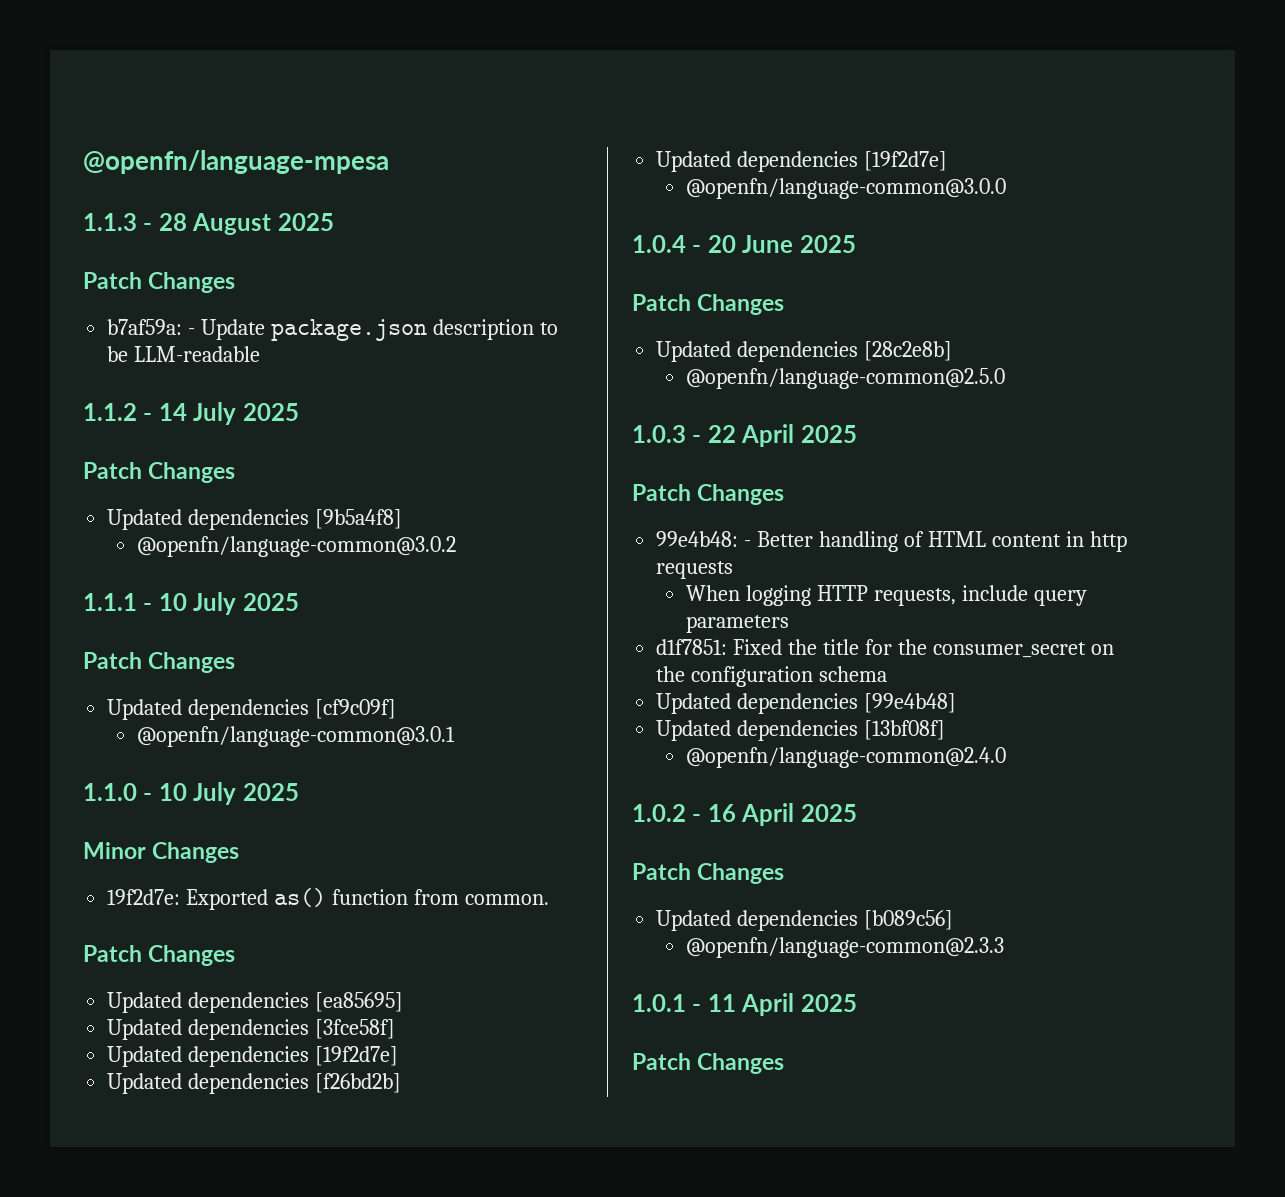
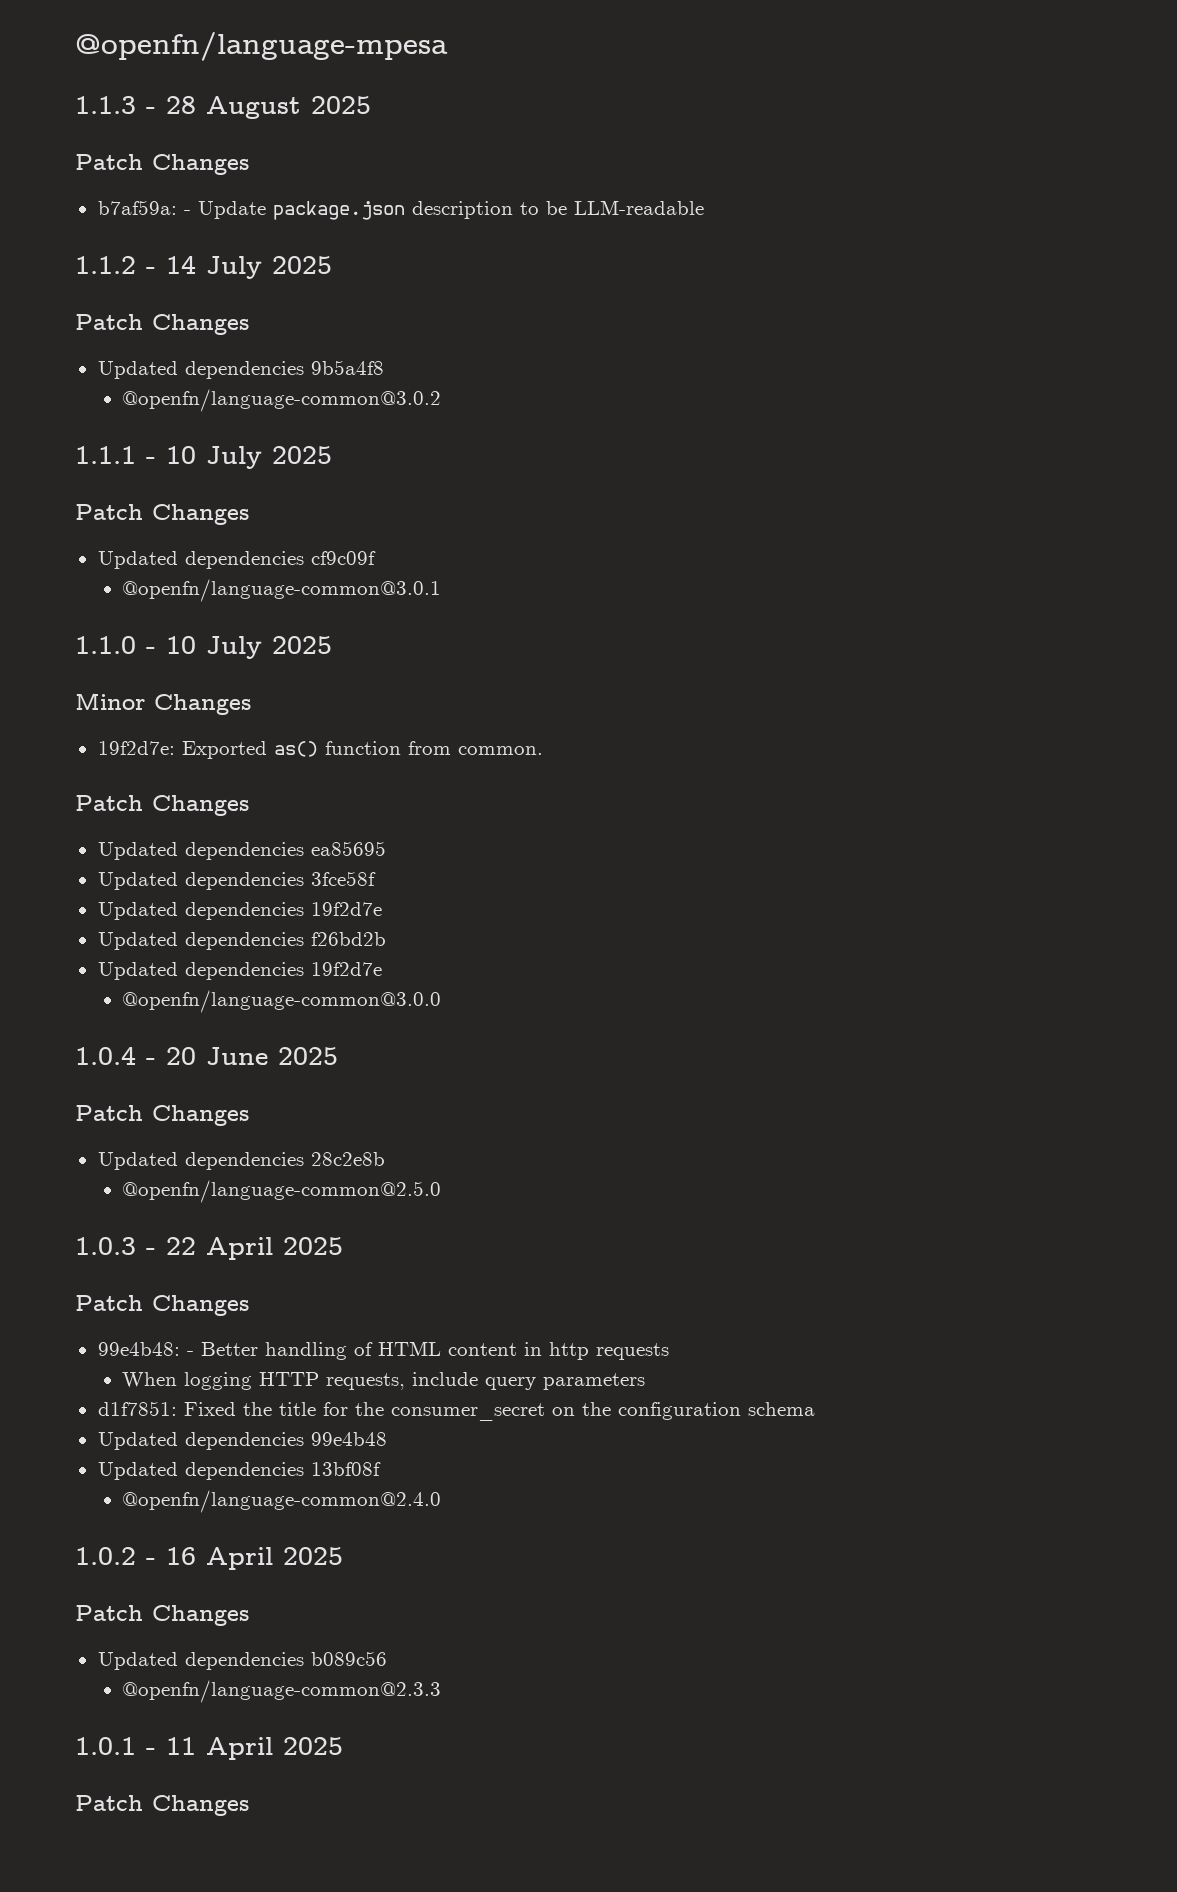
[315,509,403,529] [9b5a4f8] -> [310,360,384,375] 9b5a4f8
[315,699,397,719] [cf9c09f] -> [310,551,376,565] cf9c09f
[315,992,404,1012] [107,1019,396,1040] [107,1046,399,1067] [107,1073,402,1094] [656,151,948,172] [ea85695] // Updated dependencies [3fce58f] // Updated dependencies [19f2d7e] // Updated dependencies [f26bd2b] // Updated dependencies [19f2d7e] -> [310,841,386,856] [97,871,376,890] [97,902,382,920] [97,932,386,950] [97,962,382,980] ea85695 // Updated dependencies 3fce58f // Updated dependencies 19f2d7e // Updated dependencies f26bd2b // Updated dependencies 19f2d7e
[864,341,953,361] [28c2e8b] -> [310,1152,385,1166] 28c2e8b
[864,693,957,713] [656,720,946,741] [99e4b48] // Updated dependencies [13bf08f] -> [310,1432,387,1446] [97,1462,381,1480] 99e4b48 // Updated dependencies 13bf08f
[864,910,954,930] [b089c56] -> [310,1651,387,1666] b089c56

